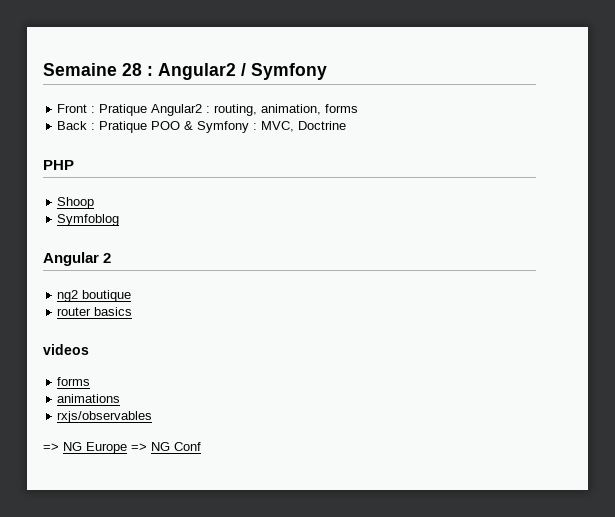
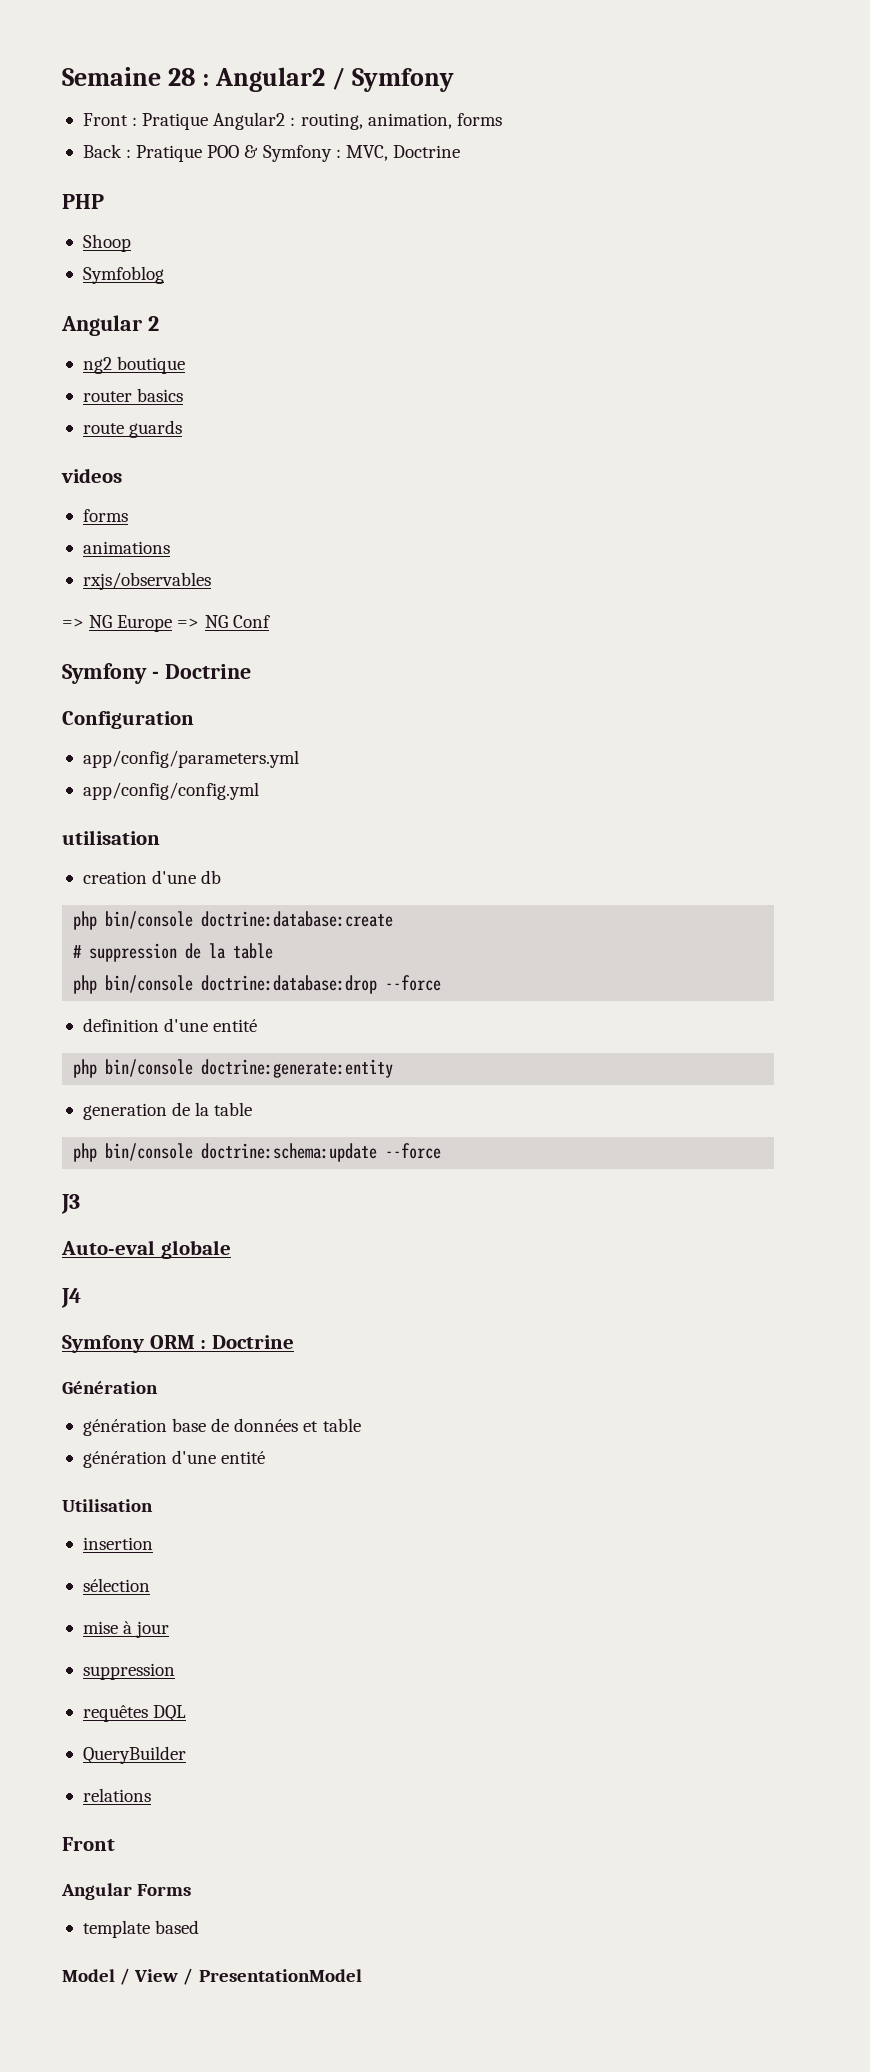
(133, 311) none -> [82,420,183,438] // route guards
(201, 446) none -> [62,663,251,684] [62,711,194,729] [82,750,299,768] [82,782,259,800] [62,830,160,845] [82,870,222,884] [73,911,394,930] [73,943,274,962] [73,975,442,994] [82,1018,258,1032] [73,1059,394,1078] [82,1102,253,1120] [73,1143,442,1162] [61,1194,80,1214] [61,1240,231,1259] [61,1288,81,1308] [62,1335,294,1353] [62,1381,158,1394] [82,1418,361,1436] [82,1450,266,1468] [62,1499,153,1512] [82,1537,153,1550] [82,1578,150,1592] [82,1621,170,1638] [82,1663,175,1680] [82,1705,187,1722] [82,1746,186,1764] [82,1788,151,1802] [62,1837,115,1851] [61,1883,192,1900] [82,1920,200,1938] [62,1968,362,1985] // Symfony - Doctrine // Configuration // app/config/parameters.yml // app/config/config.yml // utilisation // creation d'une db // php bin/console doctrine:database:create // # suppression de la table // php bin/console doctrine:database:drop --force // definition d'une entité // php bin/console doctrine:generate:entity // generation de la table // php bin/console doctrine:schema:update --force // J3 // Auto-eval globale // J4 // Symfony ORM : Doctrine // Génération // génération base de données et table // génération d'une entité // Utilisation // insertion // sélection // mise à jour // suppression // requêtes DQL // QueryBuilder // relations // Front // Angular Forms // template based // Model / View / PresentationModel

